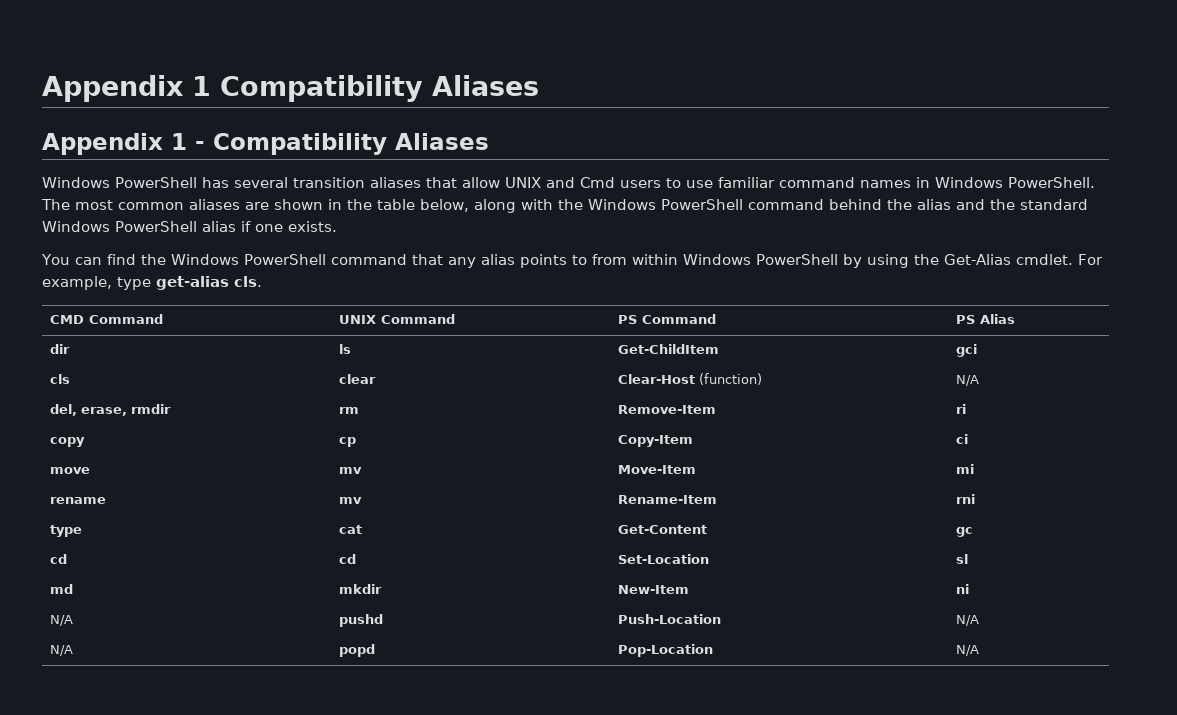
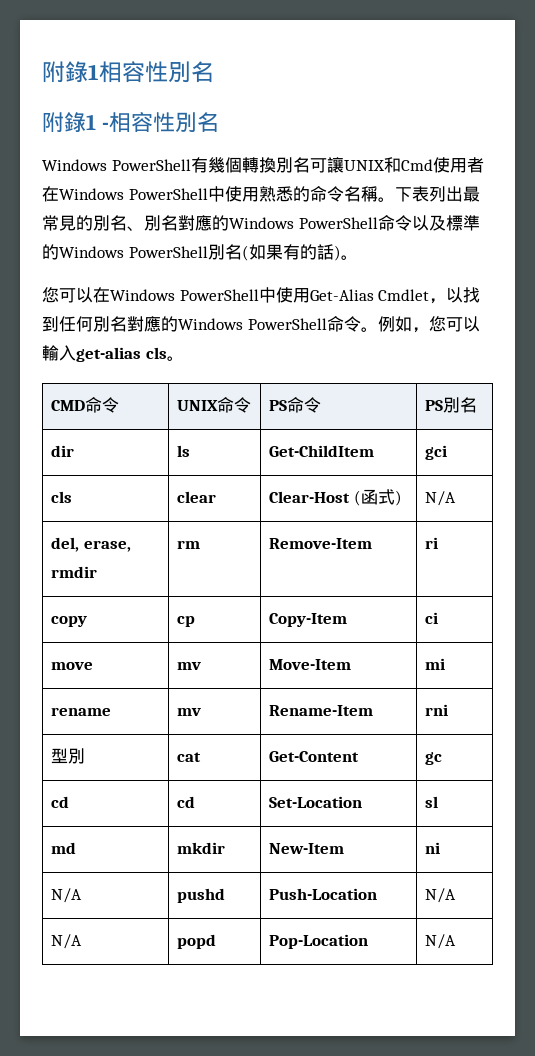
[42,75,539,102] [42,133,489,155] [42,177,1095,188] [41,199,1088,213] [42,221,337,232] [41,254,1103,268] [42,276,262,290] Appendix 1 Compatibility Aliases // Appendix 1 - Compatibility Aliases // Windows PowerShell has several transition aliases that allow UNIX and Cmd users to use familiar command names in Windows PowerShell. The most common aliases are shown in the table below, along with the Windows PowerShell command behind the alias and the standard Windows PowerShell alias if one exists. // You can find the Windows PowerShell command that any alias points to from within Windows PowerShell by using the Get-Alias cmdlet. For example, type get-alias cls. -> [42,61,214,83] [42,112,219,132] [42,157,484,173] [42,186,480,202] [42,215,480,231] [42,244,358,261] [42,287,481,304] [42,316,480,333] [42,345,184,362] 附錄1相容性別名 // 附錄1 -相容性別名 // Windows PowerShell有幾個轉換別名可讓UNIX和Cmd使用者在Windows PowerShell中使用熟悉的命令名稱。下表列出最常見的別名、別名對應的Windows PowerShell命令以及標準的Windows PowerShell別名(如果有的話)。 // 您可以在Windows PowerShell中使用Get-Alias Cmdlet，以找到任何別名對應的Windows PowerShell命令。例如，您可以輸入get-alias cls。
[89,314,164,324] [339,314,456,324] [618,314,717,324] [956,314,1016,324] Command | UNIX Command | PS Command | PS Alias -> [85,397,120,413] [177,397,252,413] [269,397,322,413] [425,397,478,413] 命令 | UNIX命令 | PS命令 | PS別名
[699,373,763,385] (function) -> [353,489,402,506] (函式)
[50,525,83,537] type -> [51,748,86,764] 型別

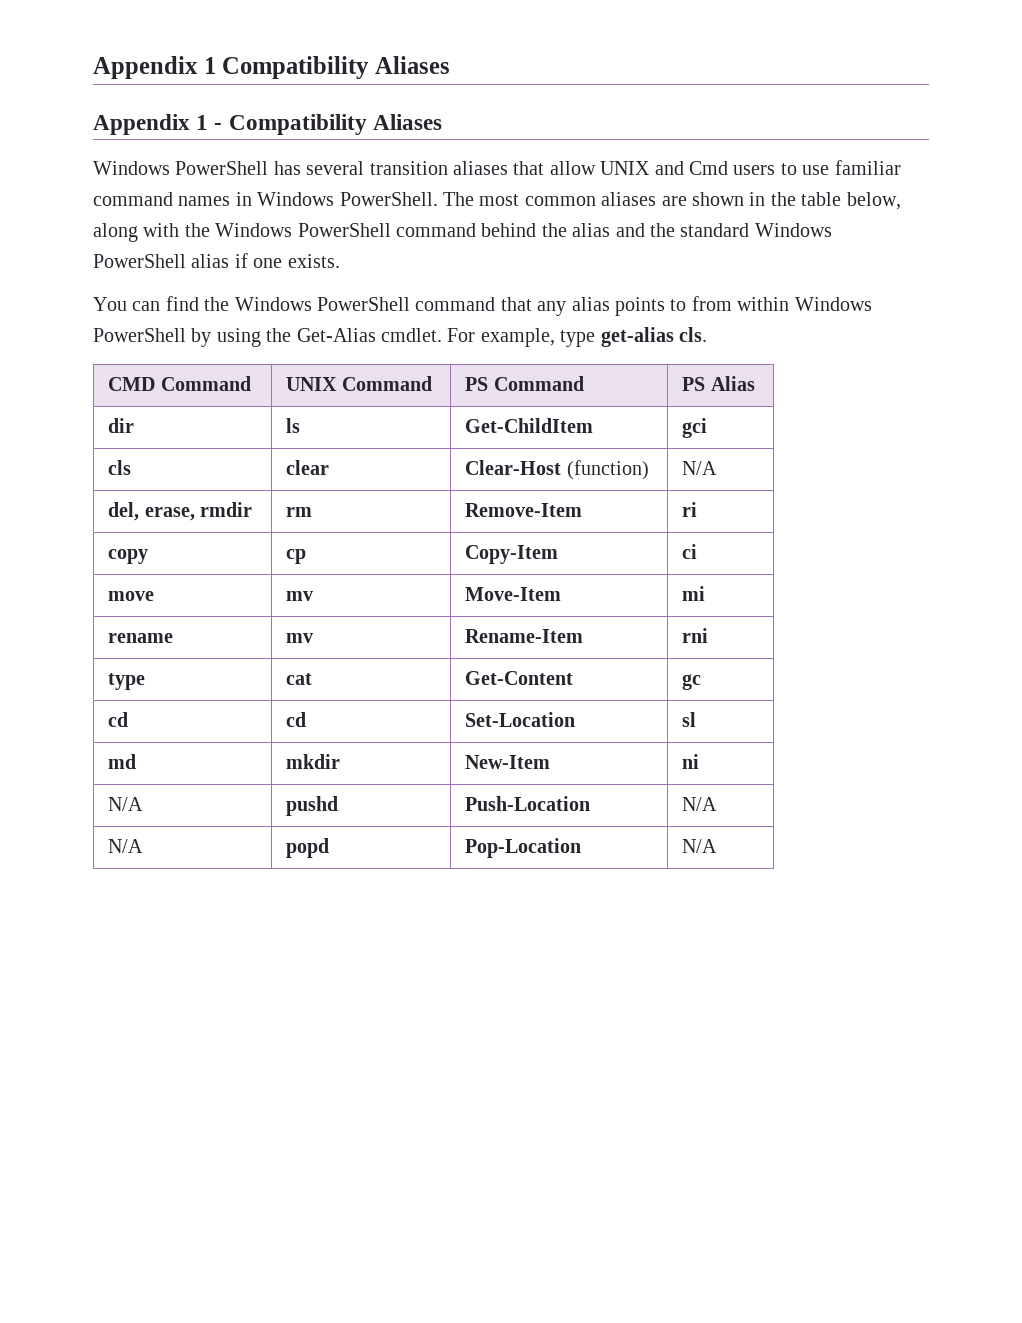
[42,61,214,83] [42,112,219,132] [42,157,484,173] [42,186,480,202] [42,215,480,231] [42,244,358,261] [42,287,481,304] [42,316,480,333] [42,345,184,362] 附錄1相容性別名 // 附錄1 -相容性別名 // Windows PowerShell有幾個轉換別名可讓UNIX和Cmd使用者在Windows PowerShell中使用熟悉的命令名稱。下表列出最常見的別名、別名對應的Windows PowerShell命令以及標準的Windows PowerShell別名(如果有的話)。 // 您可以在Windows PowerShell中使用Get-Alias Cmdlet，以找到任何別名對應的Windows PowerShell命令。例如，您可以輸入get-alias cls。 -> [93,56,450,79] [93,114,442,135] [93,160,901,175] [93,192,901,210] [93,223,832,242] [93,253,340,268] [93,296,872,316] [93,327,707,347] Appendix 1 Compatibility Aliases // Appendix 1 - Compatibility Aliases // Windows PowerShell has several transition aliases that allow UNIX and Cmd users to use familiar command names in Windows PowerShell. The most common aliases are shown in the table below, along with the Windows PowerShell command behind the alias and the standard Windows PowerShell alias if one exists. // You can find the Windows PowerShell command that any alias points to from within Windows PowerShell by using the Get-Alias cmdlet. For example, type get-alias cls.
[85,397,120,413] [177,397,252,413] [269,397,322,413] [425,397,478,413] 命令 | UNIX命令 | PS命令 | PS別名 -> [160,376,251,391] [286,376,432,391] [465,376,584,391] [682,376,755,391] Command | UNIX Command | PS Command | PS Alias
[353,489,402,506] (函式) -> [566,460,649,480] (function)
[51,748,86,764] 型別 -> [108,673,146,690] type

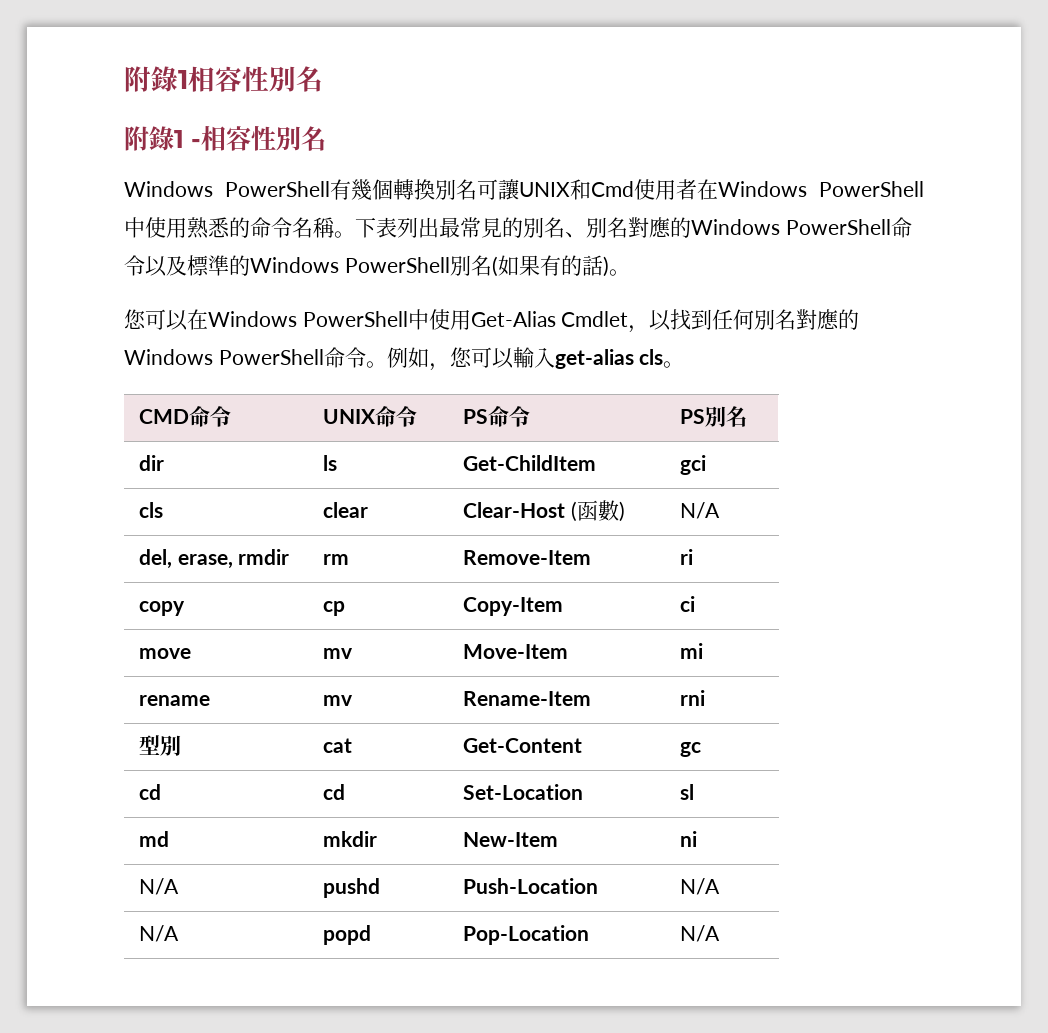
[93,56,450,79] [93,114,442,135] [93,160,901,175] [93,192,901,210] [93,223,832,242] [93,253,340,268] [93,296,872,316] [93,327,707,347] Appendix 1 Compatibility Aliases // Appendix 1 - Compatibility Aliases // Windows PowerShell has several transition aliases that allow UNIX and Cmd users to use familiar command names in Windows PowerShell. The most common aliases are shown in the table below, along with the Windows PowerShell command behind the alias and the standard Windows PowerShell alias if one exists. // You can find the Windows PowerShell command that any alias points to from within Windows PowerShell by using the Get-Alias cmdlet. For example, type get-alias cls. -> [124,66,323,92] [124,125,326,151] [124,179,924,201] [124,217,912,239] [124,255,630,277] [124,309,860,333] [124,347,685,371] 附錄1相容性別名 // 附錄1 -相容性別名 // Windows PowerShell有幾個轉換別名可讓UNIX和Cmd使用者在Windows PowerShell中使用熟悉的命令名稱。下表列出最常見的別名、別名對應的Windows PowerShell命令以及標準的Windows PowerShell別名(如果有的話)。 // 您可以在Windows PowerShell中使用Get-Alias Cmdlet，以找到任何別名對應的Windows PowerShell命令。例如，您可以輸入get-alias cls。
[160,376,251,391] [286,376,432,391] [465,376,584,391] [682,376,755,391] Command | UNIX Command | PS Command | PS Alias -> [189,406,232,427] [323,406,418,427] [463,406,531,427] [680,406,748,427] 命令 | UNIX命令 | PS命令 | PS別名
[566,460,649,480] (function) -> [570,500,625,522] (函數)
[108,673,146,690] type -> [139,735,182,756] 型別

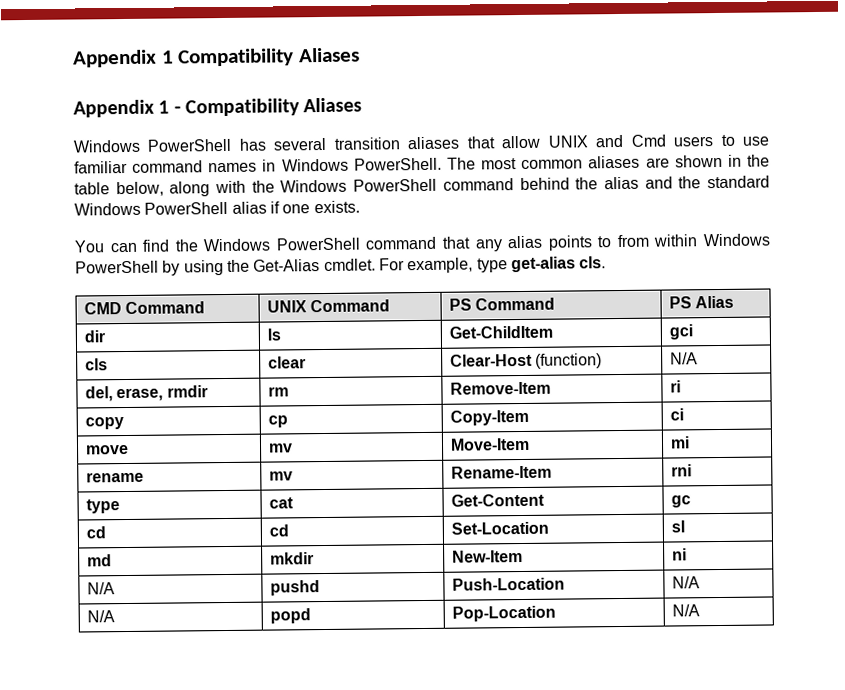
[124,66,323,92] [124,125,326,151] [124,179,924,201] [124,217,912,239] [124,255,630,277] [124,309,860,333] [124,347,685,371] 附錄1相容性別名 // 附錄1 -相容性別名 // Windows PowerShell有幾個轉換別名可讓UNIX和Cmd使用者在Windows PowerShell中使用熟悉的命令名稱。下表列出最常見的別名、別名對應的Windows PowerShell命令以及標準的Windows PowerShell別名(如果有的話)。 // 您可以在Windows PowerShell中使用Get-Alias Cmdlet，以找到任何別名對應的Windows PowerShell命令。例如，您可以輸入get-alias cls。 -> [73,47,360,68] [73,97,363,118] [73,134,769,153] [74,154,771,174] [74,175,771,197] [74,200,360,216] [74,233,771,253] [75,256,607,276] Appendix 1 Compatibility Aliases // Appendix 1 - Compatibility Aliases // Windows PowerShell has several transition aliases that allow UNIX and Cmd users to use familiar command names in Windows PowerShell. The most common aliases are shown in the table below, along with the Windows PowerShell command behind the alias and the standard Windows PowerShell alias if one exists. // You can find the Windows PowerShell command that any alias points to from within Windows PowerShell by using the Get-Alias cmdlet. For example, type get-alias cls.
[189,406,232,427] [323,406,418,427] [463,406,531,427] [680,406,748,427] 命令 | UNIX命令 | PS命令 | PS別名 -> [125,301,206,315] [266,299,391,313] [448,297,556,311] [668,295,735,309] Command | UNIX Command | PS Command | PS Alias
[570,500,625,522] (函數) -> [535,353,603,369] (function)
[139,735,182,756] 型別 -> [85,499,120,514] type

